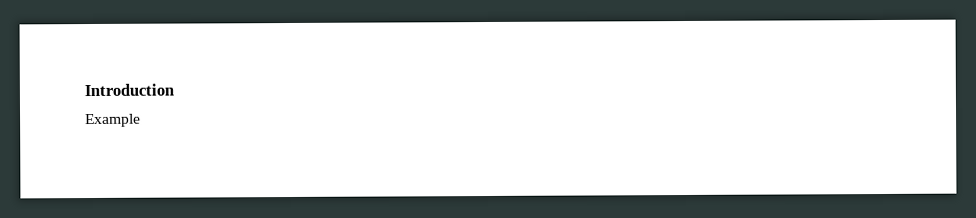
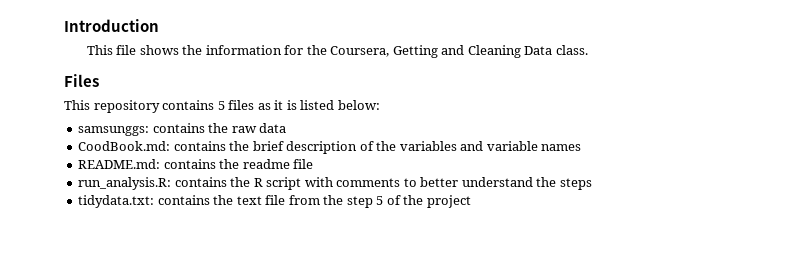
[85,113,141,128] Example -> [86,45,588,58] [64,74,99,87] [64,100,380,113] [78,123,287,136] [78,141,582,154] [78,159,314,169] [78,177,592,190] [78,195,471,208] This file shows the information for the Coursera, Getting and Cleaning Data class. // Files // This repository contains 5 files as it is listed below: // samsunggs: contains the raw data // CoodBook.md: contains the brief description of the variables and variable names // README.md: contains the readme file // run_analysis.R: contains the R script with comments to better understand the steps // tidydata.txt: contains the text file from the step 5 of the project

